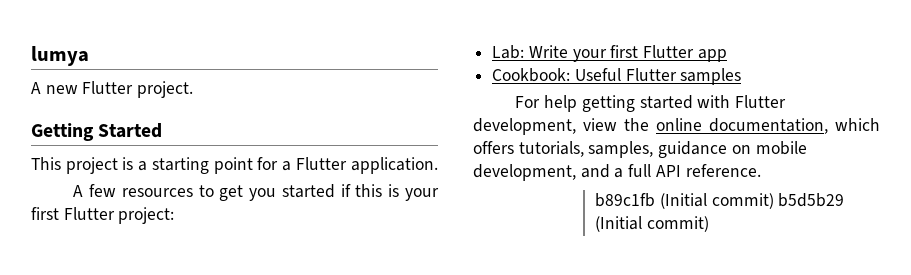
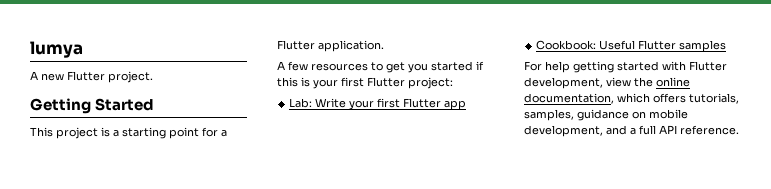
[595,193,845,209] [595,216,709,232] // b89c1fb (Initial commit) b5d5b29 (Initial commit) -> (739, 130) none

